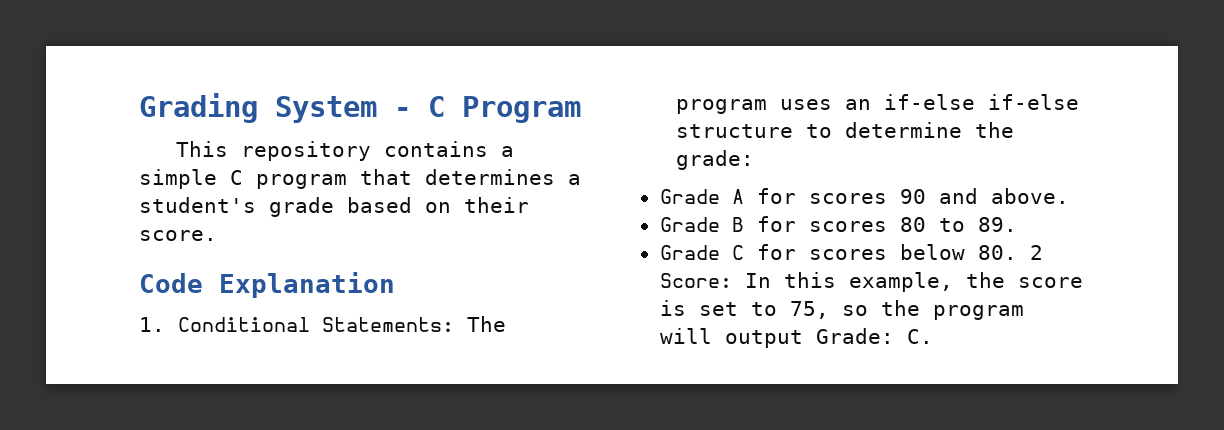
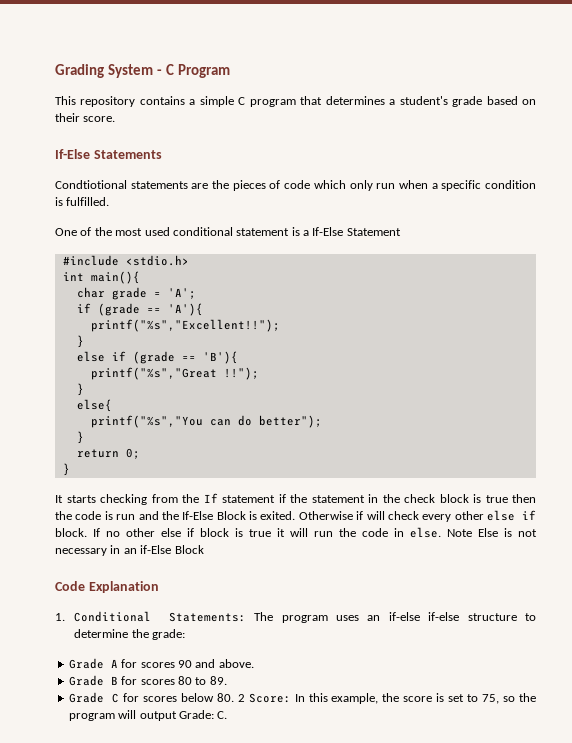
(217, 235) none -> [55,149,162,159] [55,180,536,191] [55,197,110,206] [55,227,401,236] [62,255,189,266] [62,271,140,284] [76,287,196,300] [76,303,203,316] [90,319,280,332] [76,335,84,348] [76,351,238,364] [90,367,259,380] [76,383,84,396] [76,399,112,412] [90,415,322,428] [76,431,84,444] [76,448,140,459] [62,463,70,476] [55,493,536,505] [55,510,536,522] [55,527,537,538] [55,545,204,556] // If-Else Statements // Condtiotional statements are the pieces of code which only run when a specific condition is fulfilled. // One of the most used conditional statement is a If-Else Statement // #include <stdio.h> // int main(){ // char grade = 'A'; // if (grade == 'A'){ // printf("%s","Excellent!!"); // } // else if (grade == 'B'){ // printf("%s","Great !!"); // } // else{ // printf("%s","You can do better"); // } // return 0; // } // It starts checking from the If statement if the statement in the check block is true then the code is run and the If-Else Block is exited. Otherwise if will check every other else if block. If no other else if block is true it will run the code in else. Note Else is not necessary in an if-Else Block

